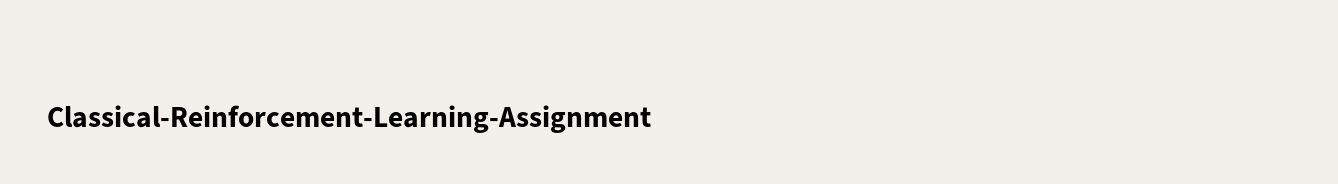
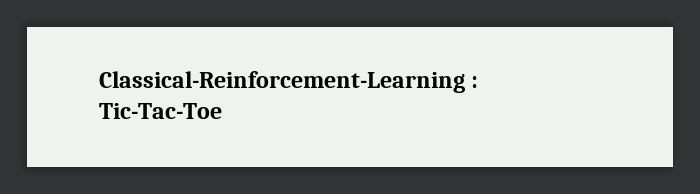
[47,105,651,133] Classical-Reinforcement-Learning-Assignment -> [99,71,479,93] [99,103,222,119] Classical-Reinforcement-Learning : Tic-Tac-Toe

